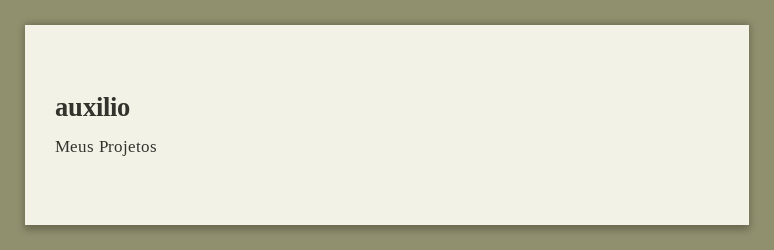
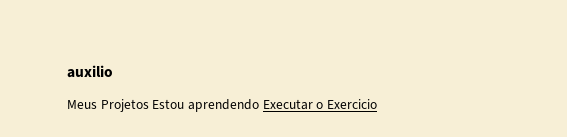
(157, 148) none -> [152,99,377,112] Estou aprendendo Executar o Exercicio

